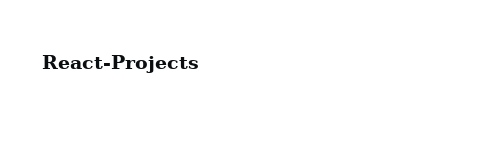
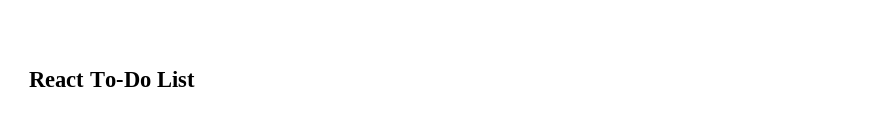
[42,55,199,73] React-Projects -> [29,71,196,87] React To-Do List

